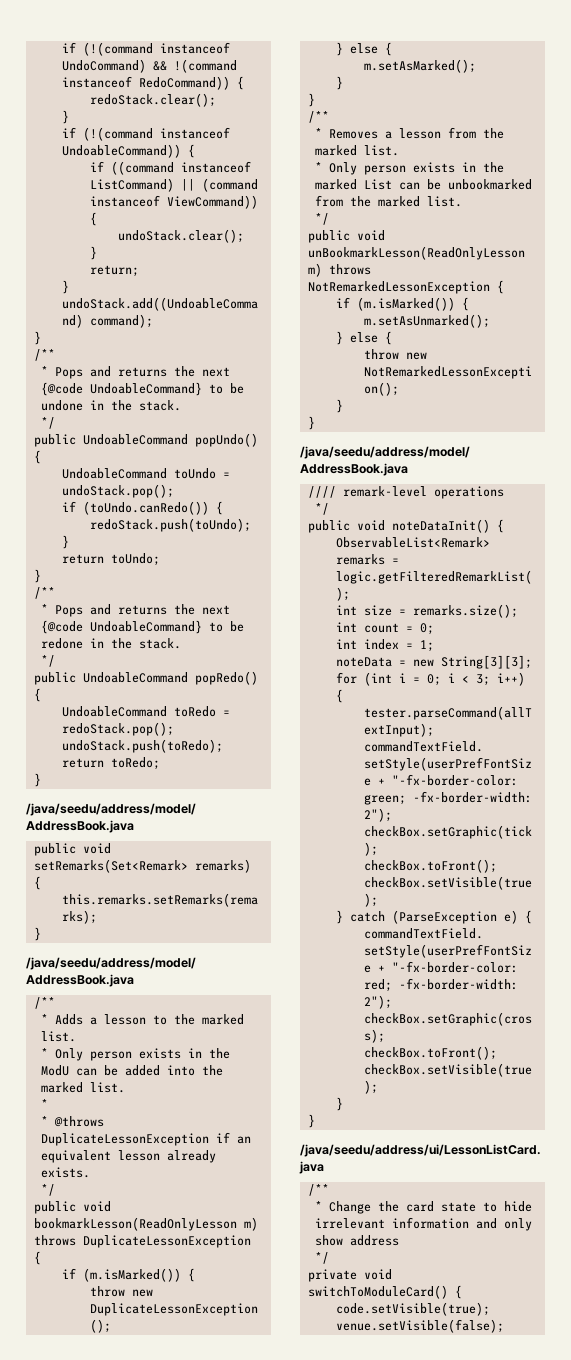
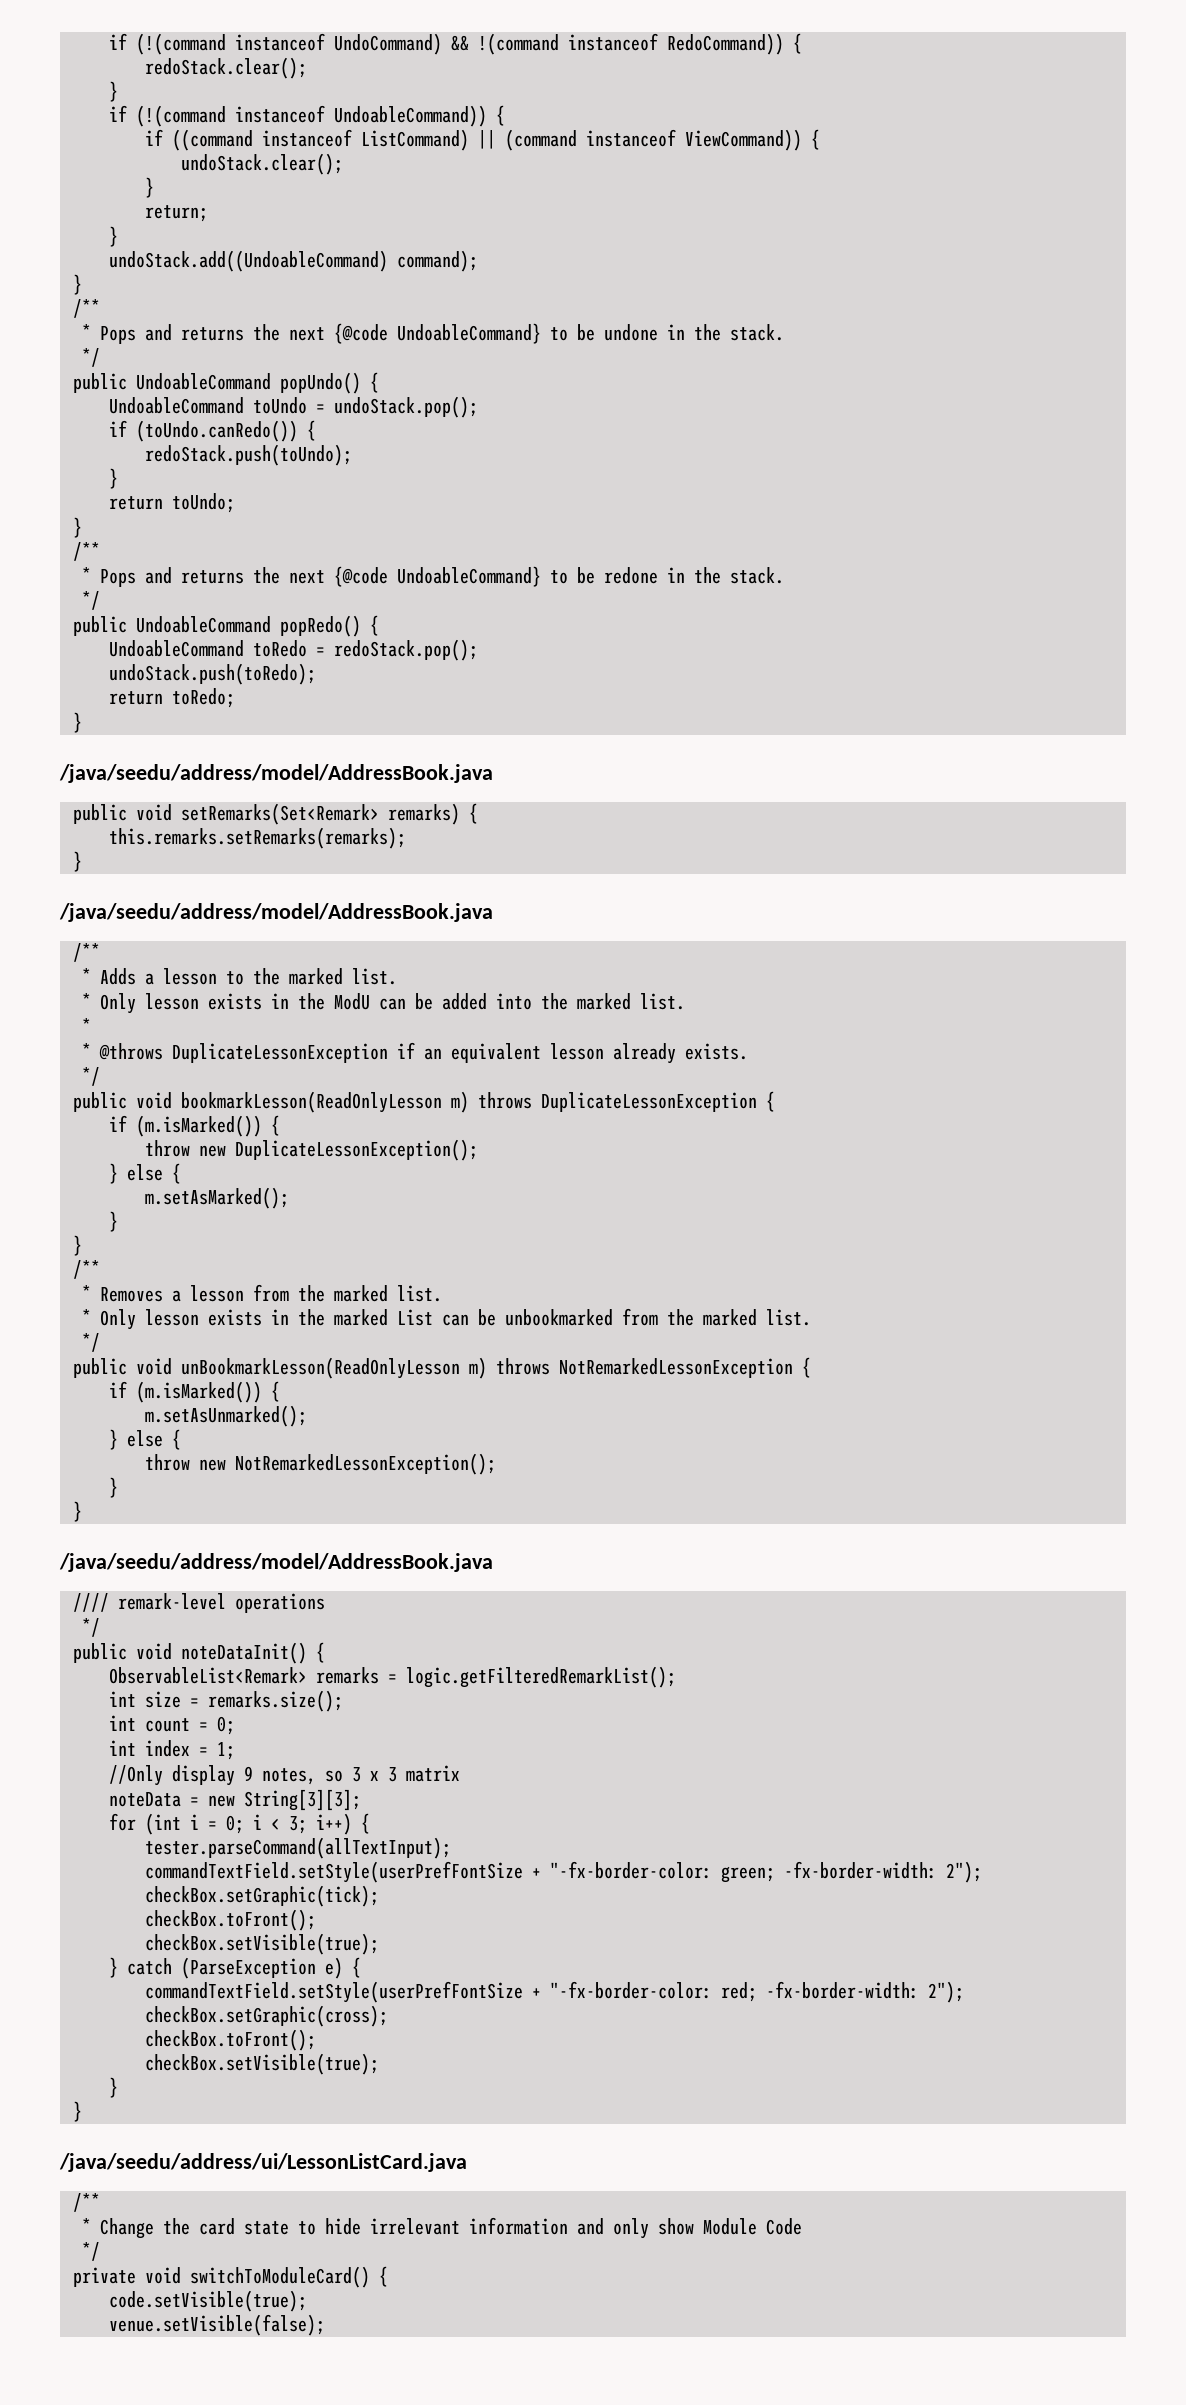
[89,1051,132,1061] person -> [144,993,199,1010] lesson
[363,165,406,175] person -> [144,1309,199,1326] lesson
(434, 646) none -> [108,1765,460,1786] // //Only display 9 notes, so 3 x 3 matrix
[349,1235,399,1246] address -> [702,2218,802,2235] Module Code

